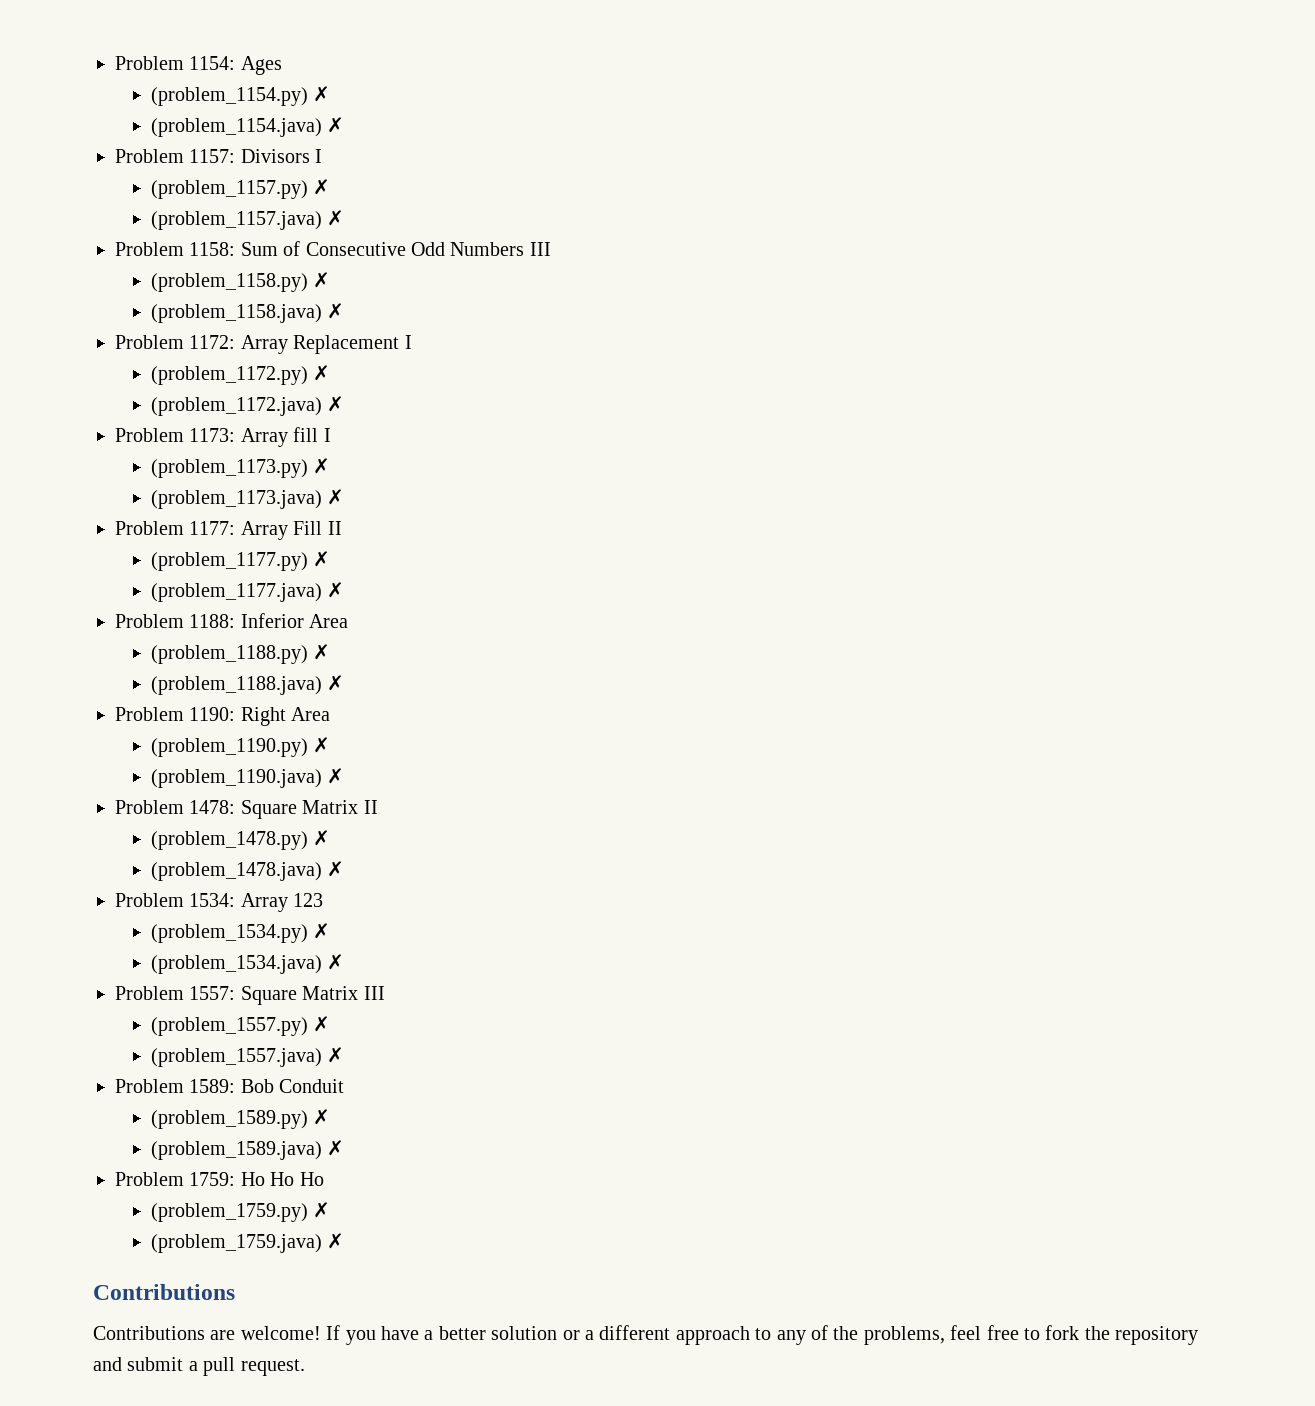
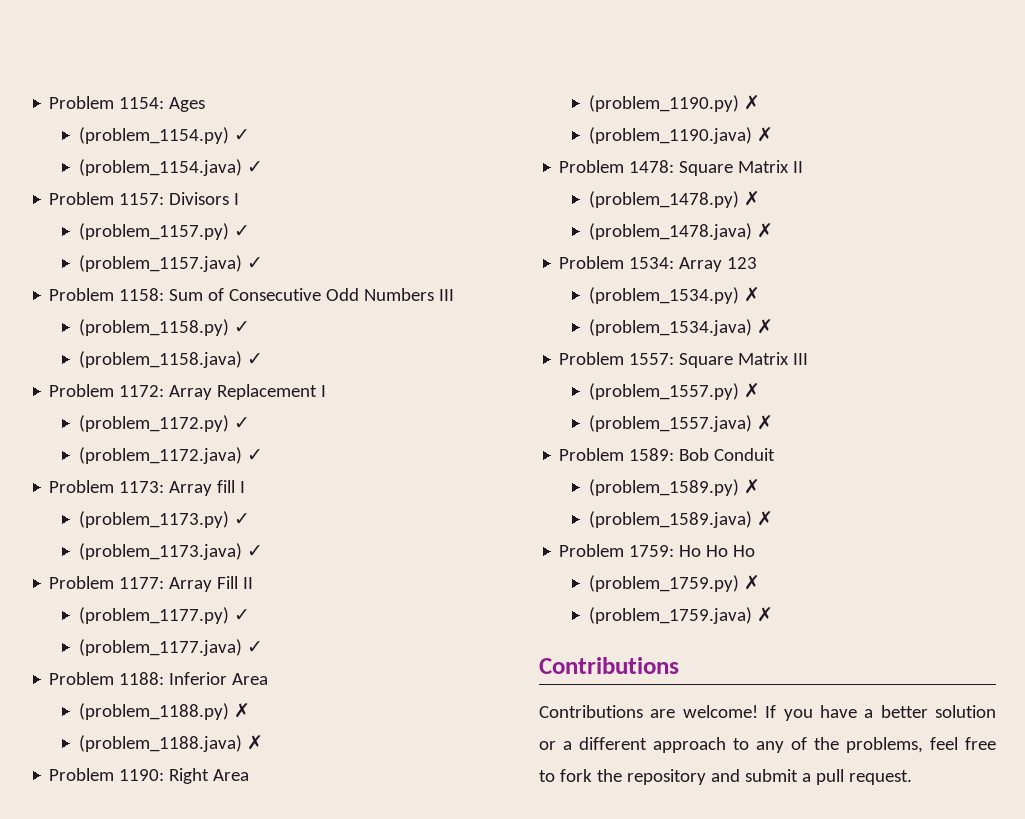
[313,86,331,102] ✗ -> [233,129,250,141] ✓
[327,117,345,133] ✗ -> [246,161,263,173] ✓
[313,179,331,195] ✗ -> [233,225,250,237] ✓
[327,210,345,226] ✗ -> [246,257,263,269] ✓
[313,272,331,288] ✗ -> [233,321,250,333] ✓
[327,303,345,319] ✗ -> [246,353,263,365] ✓
[313,365,331,381] ✗ -> [233,417,250,429] ✓
[327,396,345,412] ✗ -> [246,449,263,461] ✓
[313,458,331,474] ✗ -> [233,513,250,525] ✓
[327,489,345,505] ✗ -> [246,545,263,557] ✓
[313,551,331,567] ✗ -> [233,609,250,621] ✓
[327,582,345,598] ✗ -> [246,641,263,653] ✓

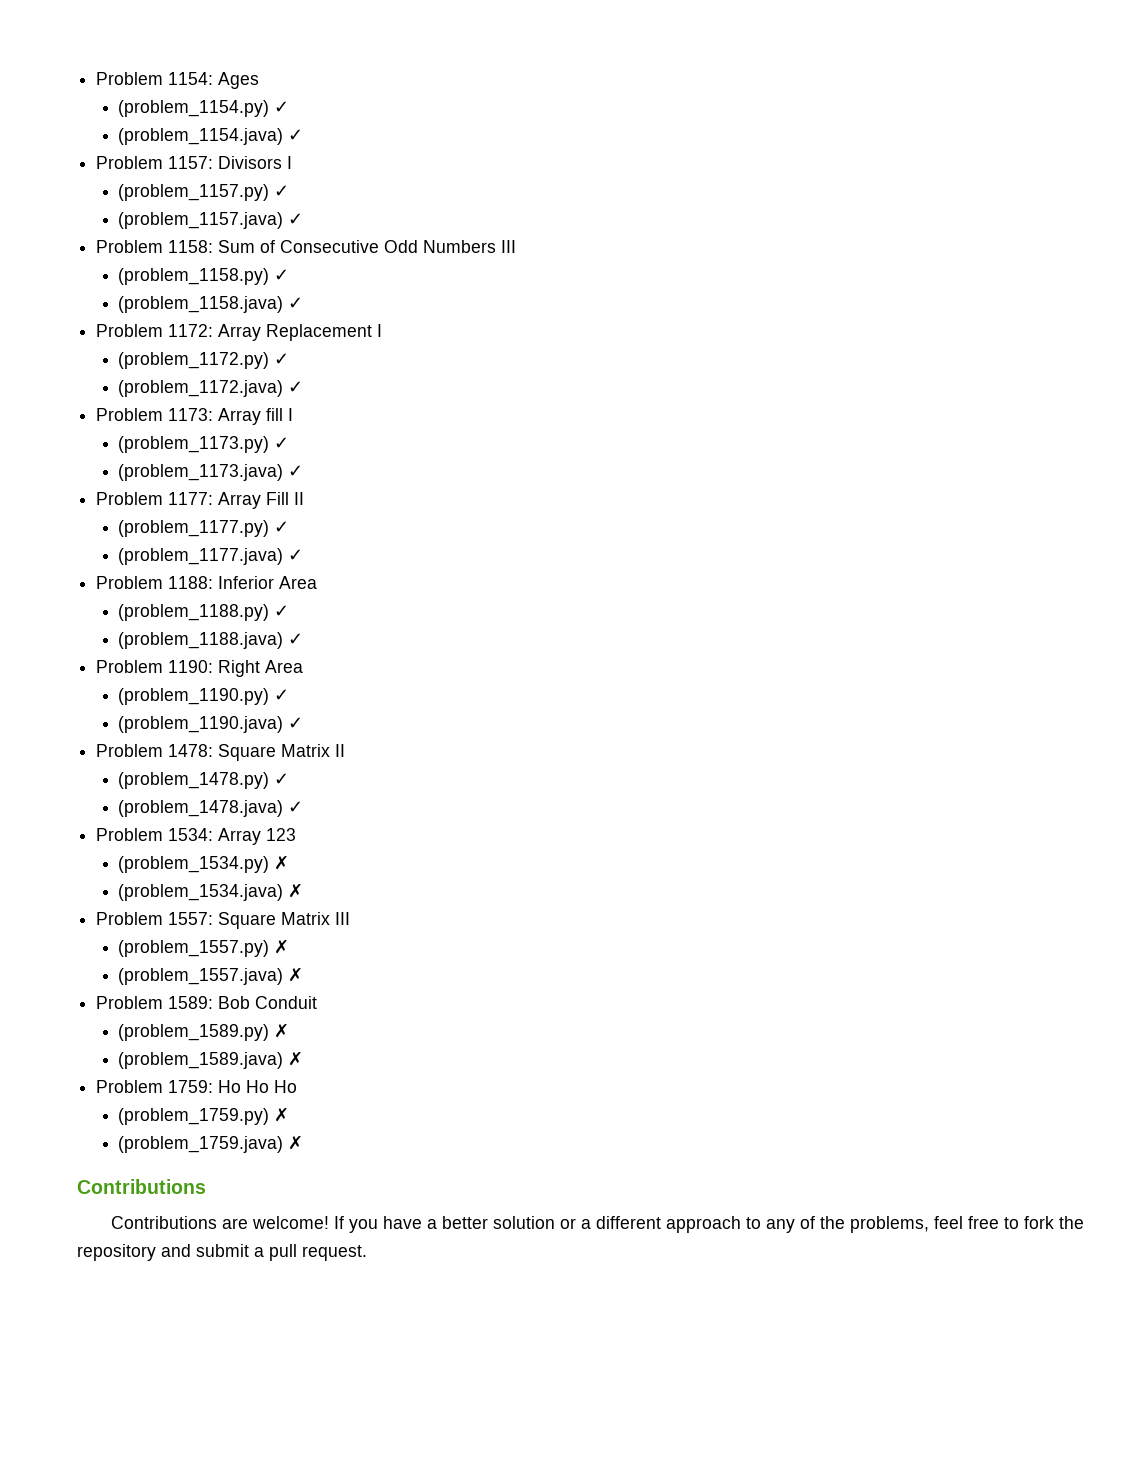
[233,703,250,718] ✗ -> [274,605,290,617] ✓
[246,735,263,750] ✗ -> [288,633,304,645] ✓
[743,95,760,110] ✗ -> [274,689,290,701] ✓
[756,127,773,142] ✗ -> [288,717,304,729] ✓
[743,191,760,206] ✗ -> [274,773,290,785] ✓
[756,223,773,238] ✗ -> [288,801,304,813] ✓

